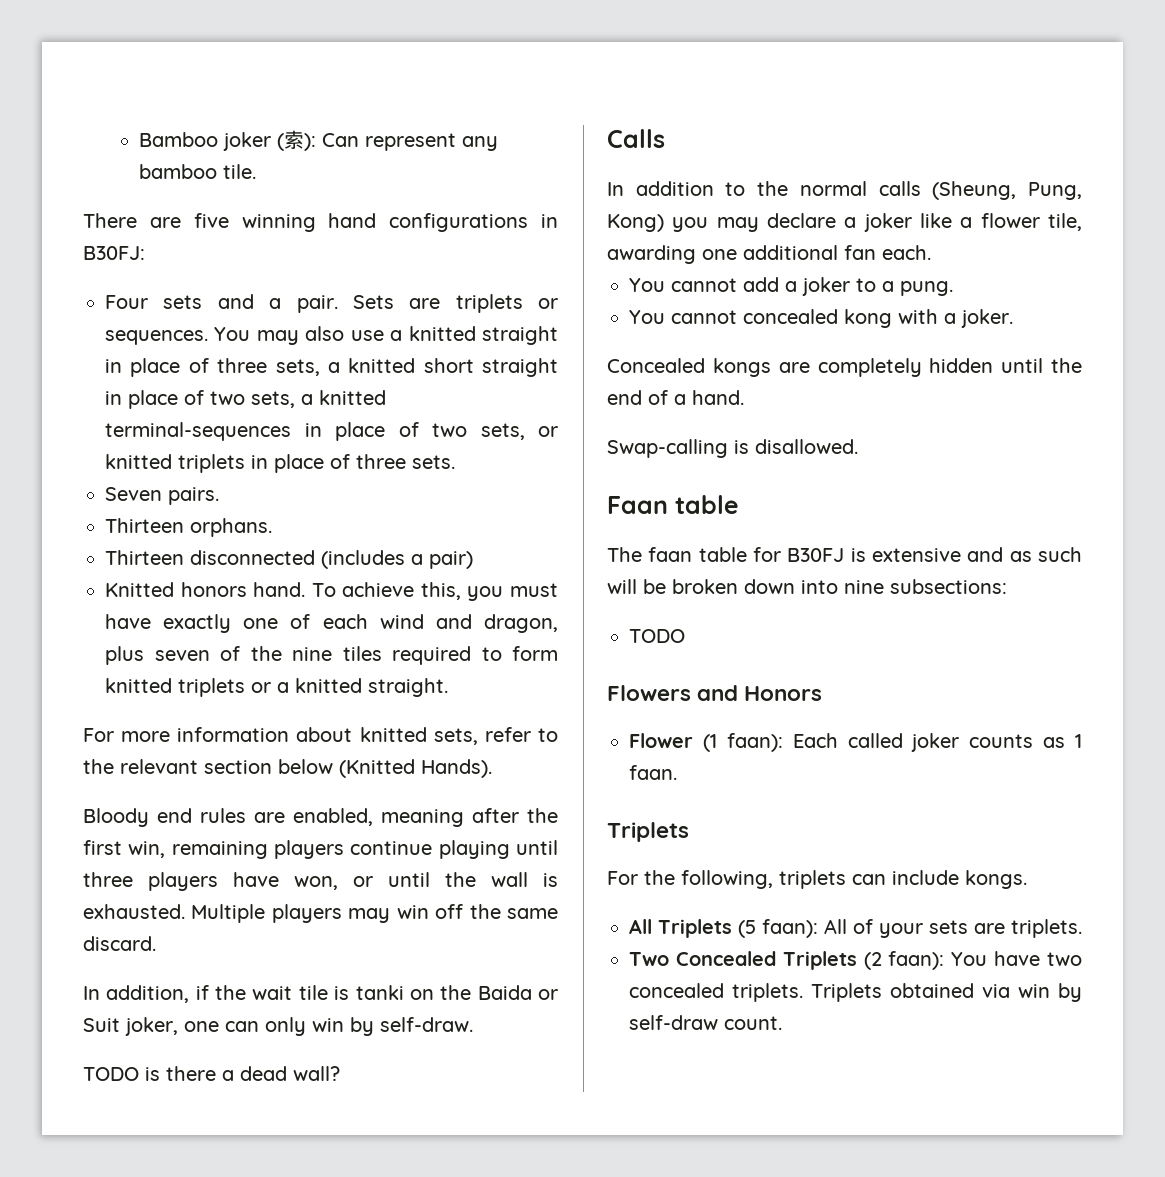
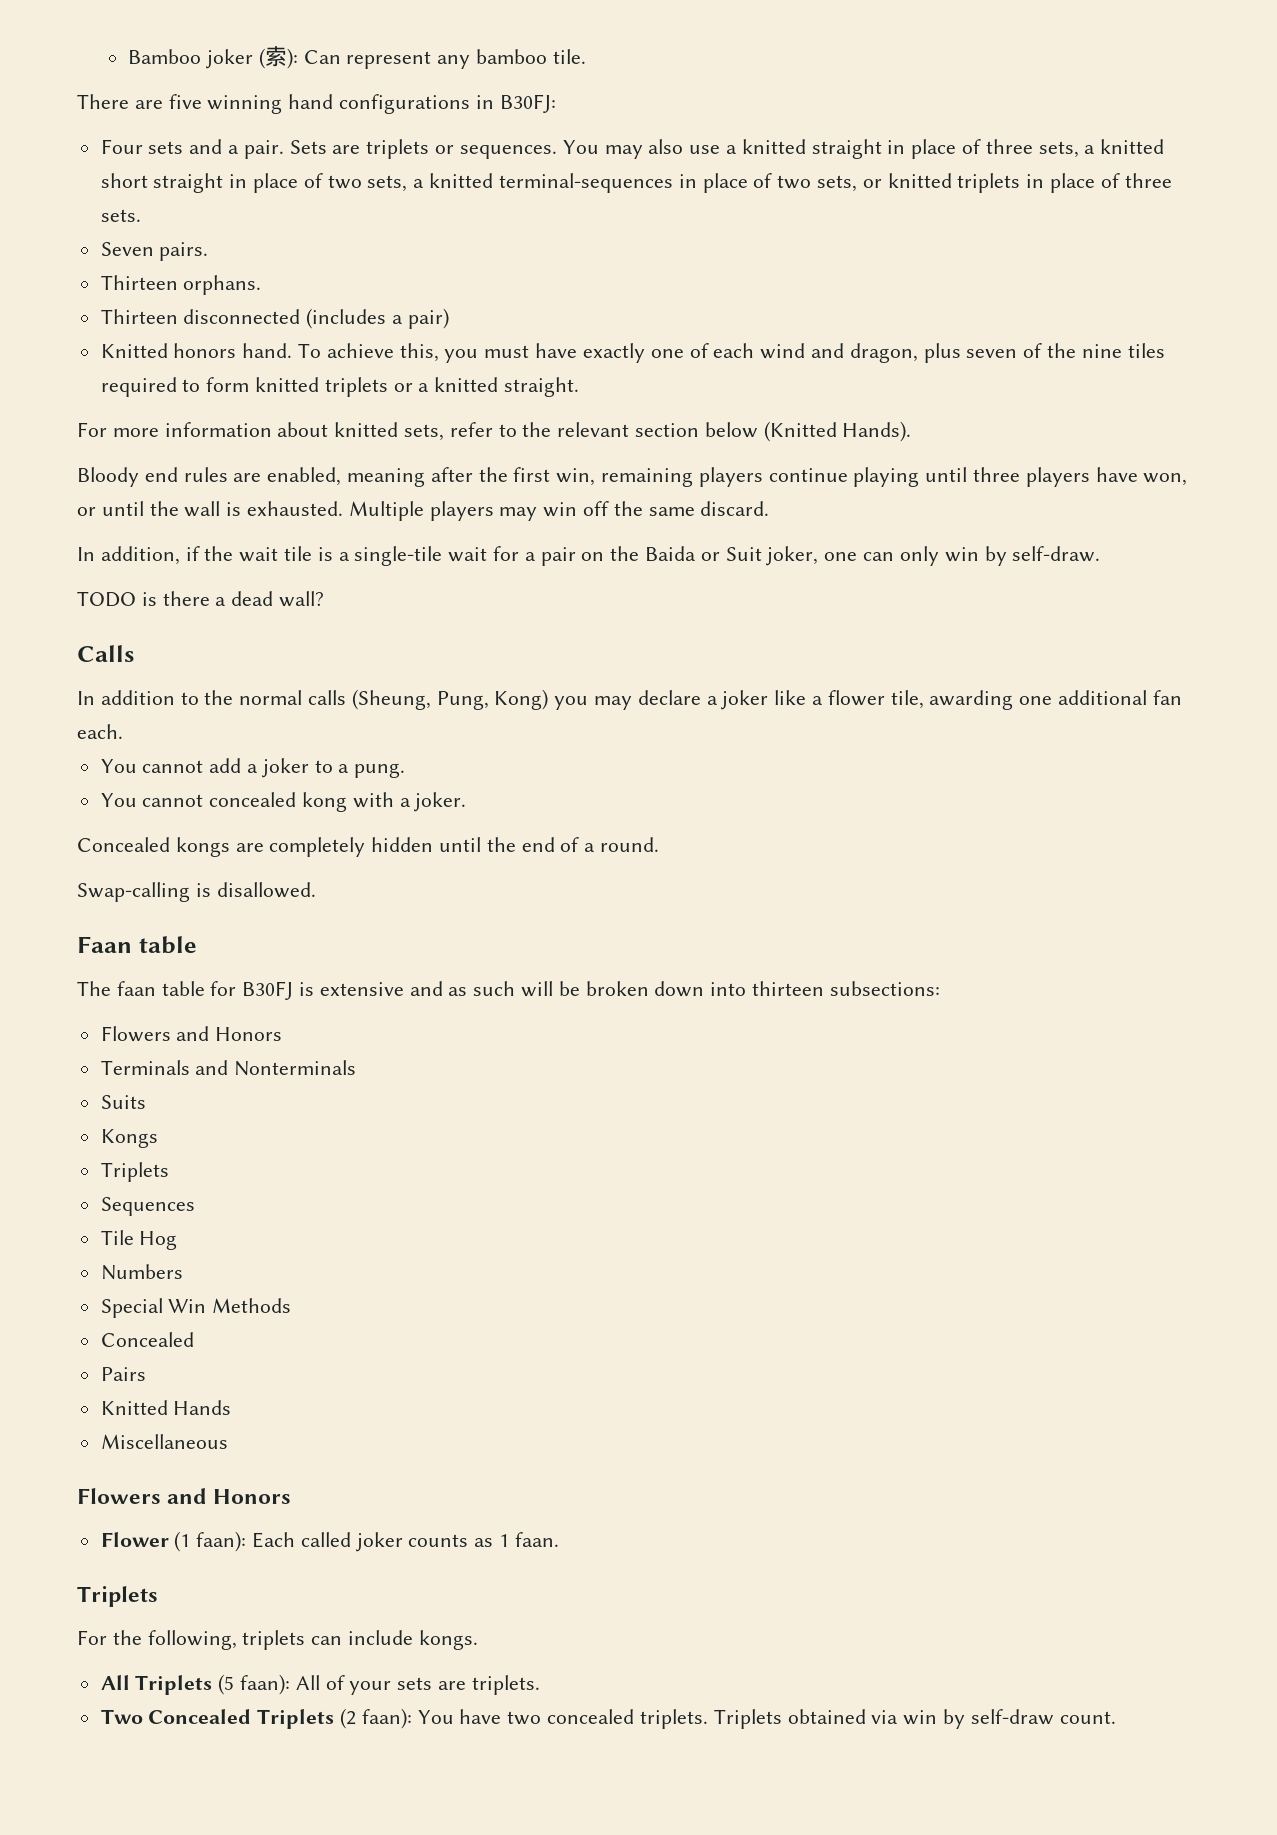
[355,985,404,1000] tanki -> [338,546,576,566] a single-tile wait for a pair
[692,390,744,405] hand. -> [600,837,660,852] round.
[844,580,884,594] nine -> [752,981,825,996] thirteen
[629,629,685,643] TODO -> [100,1026,283,1042] [100,1060,357,1076] [100,1095,146,1109] [100,1129,158,1148] [100,1162,169,1182] [100,1197,195,1216] [100,1230,178,1250] [100,1264,183,1280] [100,1298,292,1318] [100,1332,194,1347] [100,1367,146,1381] [100,1400,232,1415] [100,1434,228,1449] Flowers and Honors // Terminals and Nonterminals // Suits // Kongs // Triplets // Sequences // Tile Hog // Numbers // Special Win Methods // Concealed // Pairs // Knitted Hands // Miscellaneous

